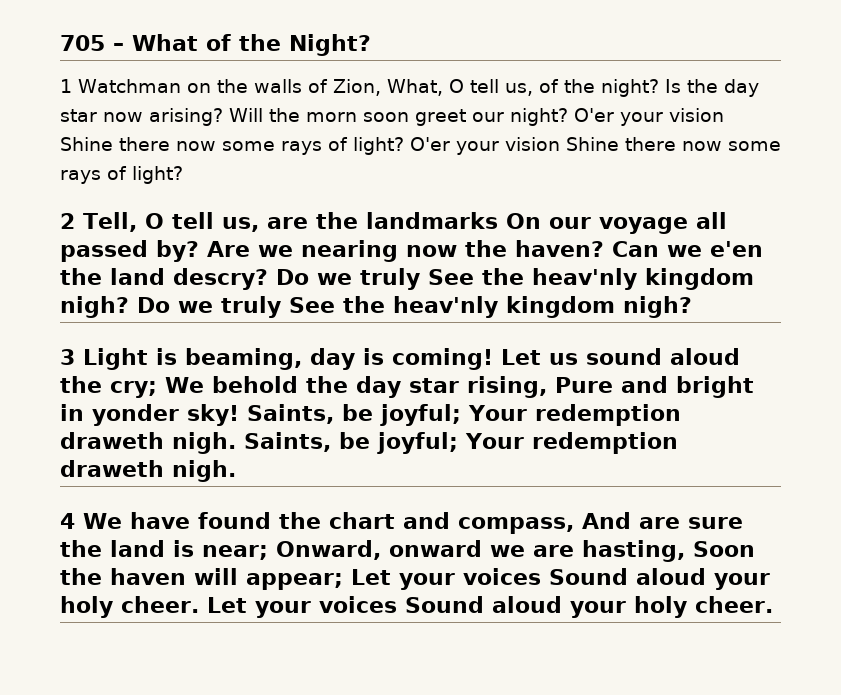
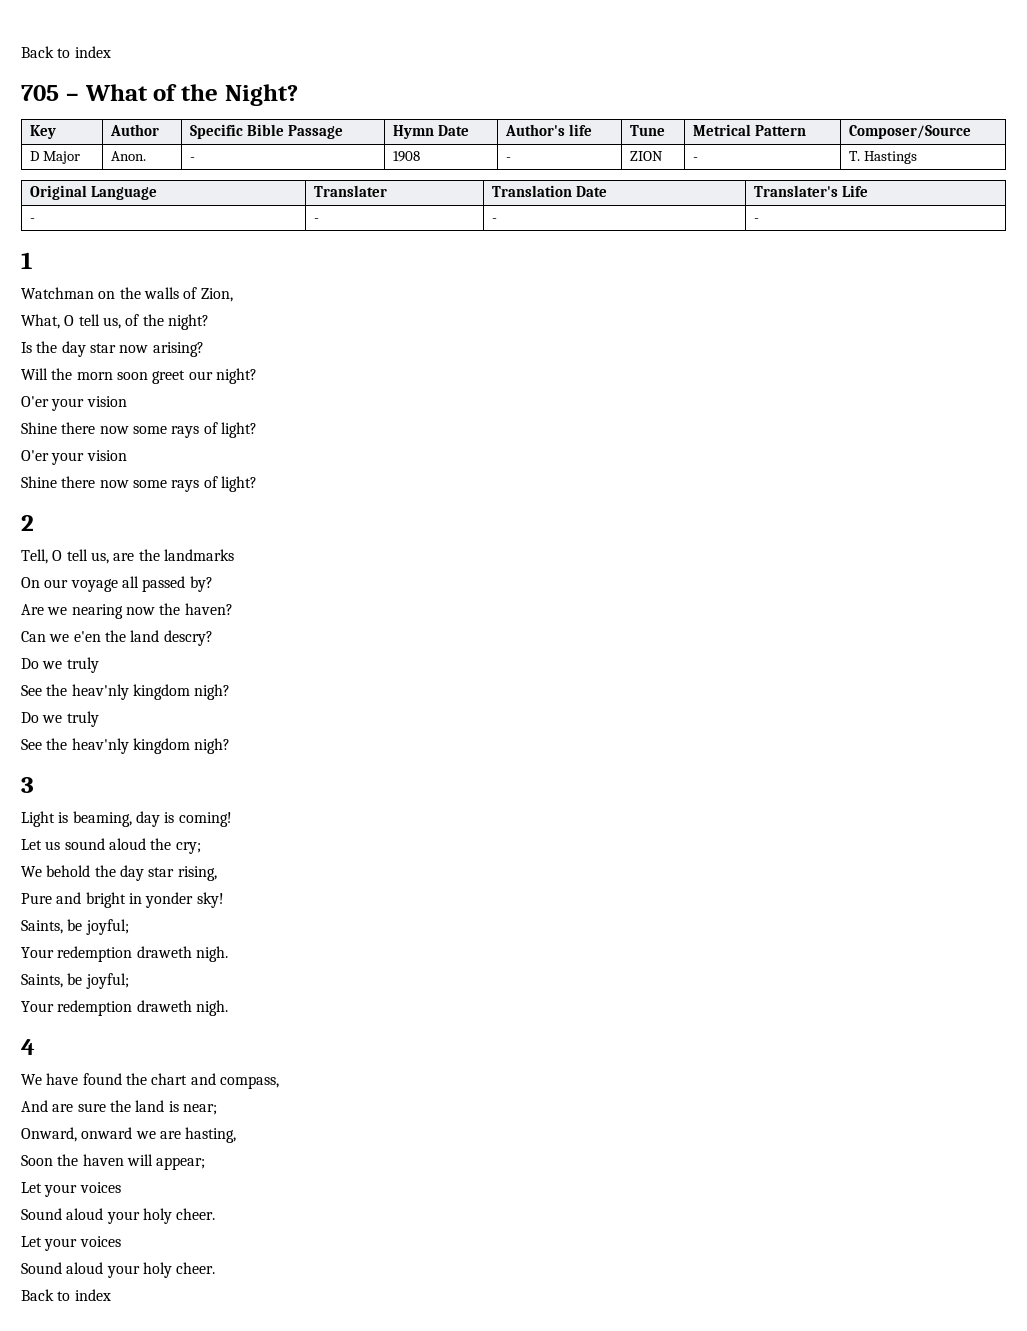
(60, 43) none -> [21,46,111,58] Back to index //
[60,79,72,93] // 1 -> [30,125,57,139] [110,124,160,136] [190,124,343,139] [393,125,469,139] [505,124,592,136] [630,125,666,136] [693,124,806,136] [849,125,972,139] [30,151,80,164] [111,151,147,161] [190,157,196,161] [393,151,421,162] [506,157,512,161] [630,151,664,161] [693,157,699,161] [849,151,917,164] [30,185,157,200] [314,185,388,197] [492,185,607,197] [754,185,868,197] [30,218,36,222] [314,218,320,222] [492,218,498,222] [754,218,760,222] [21,252,32,269] // Key | Author | Specific Bible Passage | Hymn Date | Author's life | Tune | Metrical Pattern | Composer/Source // D Major | Anon. | - | 1908 | - | ZION | - | T. Hastings // Original Language | Translater | Translation Date | Translater's Life // - | - | - | - // 1 //
(381, 87) none -> (233, 295) //
(659, 88) none -> (209, 322) //
(223, 117) none -> (204, 349) //
[574,108,724,126] [60,137,560,155] O'er your vision Shine there now some rays of light? O'er your vision -> [21,396,127,411] [21,422,257,438] [21,450,127,465] // O'er your vision // Shine there now some rays of light? // O'er your vision //
(75, 221) none -> (34, 523) //
(498, 220) none -> (234, 555) //
(199, 251) none -> (213, 584) //
(604, 248) none -> (233, 609) //
[276,268,754,290] [60,296,281,318] Do we truly See the heav'nly kingdom nigh? Do we truly -> [21,657,99,673] [21,684,231,700] [21,711,99,727] // Do we truly // See the heav'nly kingdom nigh? // Do we truly //
(75, 357) none -> (34, 785) //
(493, 359) none -> (232, 819) //
(157, 389) none -> (201, 848) //
(547, 387) none -> (217, 873) //
[247,404,681,426] [60,432,458,454] Saints, be joyful; Your redemption draweth nigh. Saints, be joyful; -> [21,919,129,935] [21,946,228,962] [21,973,129,989] // Saints, be joyful; // Your redemption draweth nigh. // Saints, be joyful; //
(75, 521) none -> (35, 1047) //
(574, 525) none -> (279, 1082) //
(268, 552) none -> (217, 1109) //
(685, 551) none -> (237, 1135) //
[351,568,770,590] [60,596,773,618] Let your voices Sound aloud your holy cheer. Let your voices Sound aloud your holy cheer. -> [21,1182,121,1197] [21,1208,216,1224] [21,1236,121,1251] [21,1262,216,1278] [21,1289,111,1301] // Let your voices // Sound aloud your holy cheer. // Let your voices // Sound aloud your holy cheer. // Back to index

